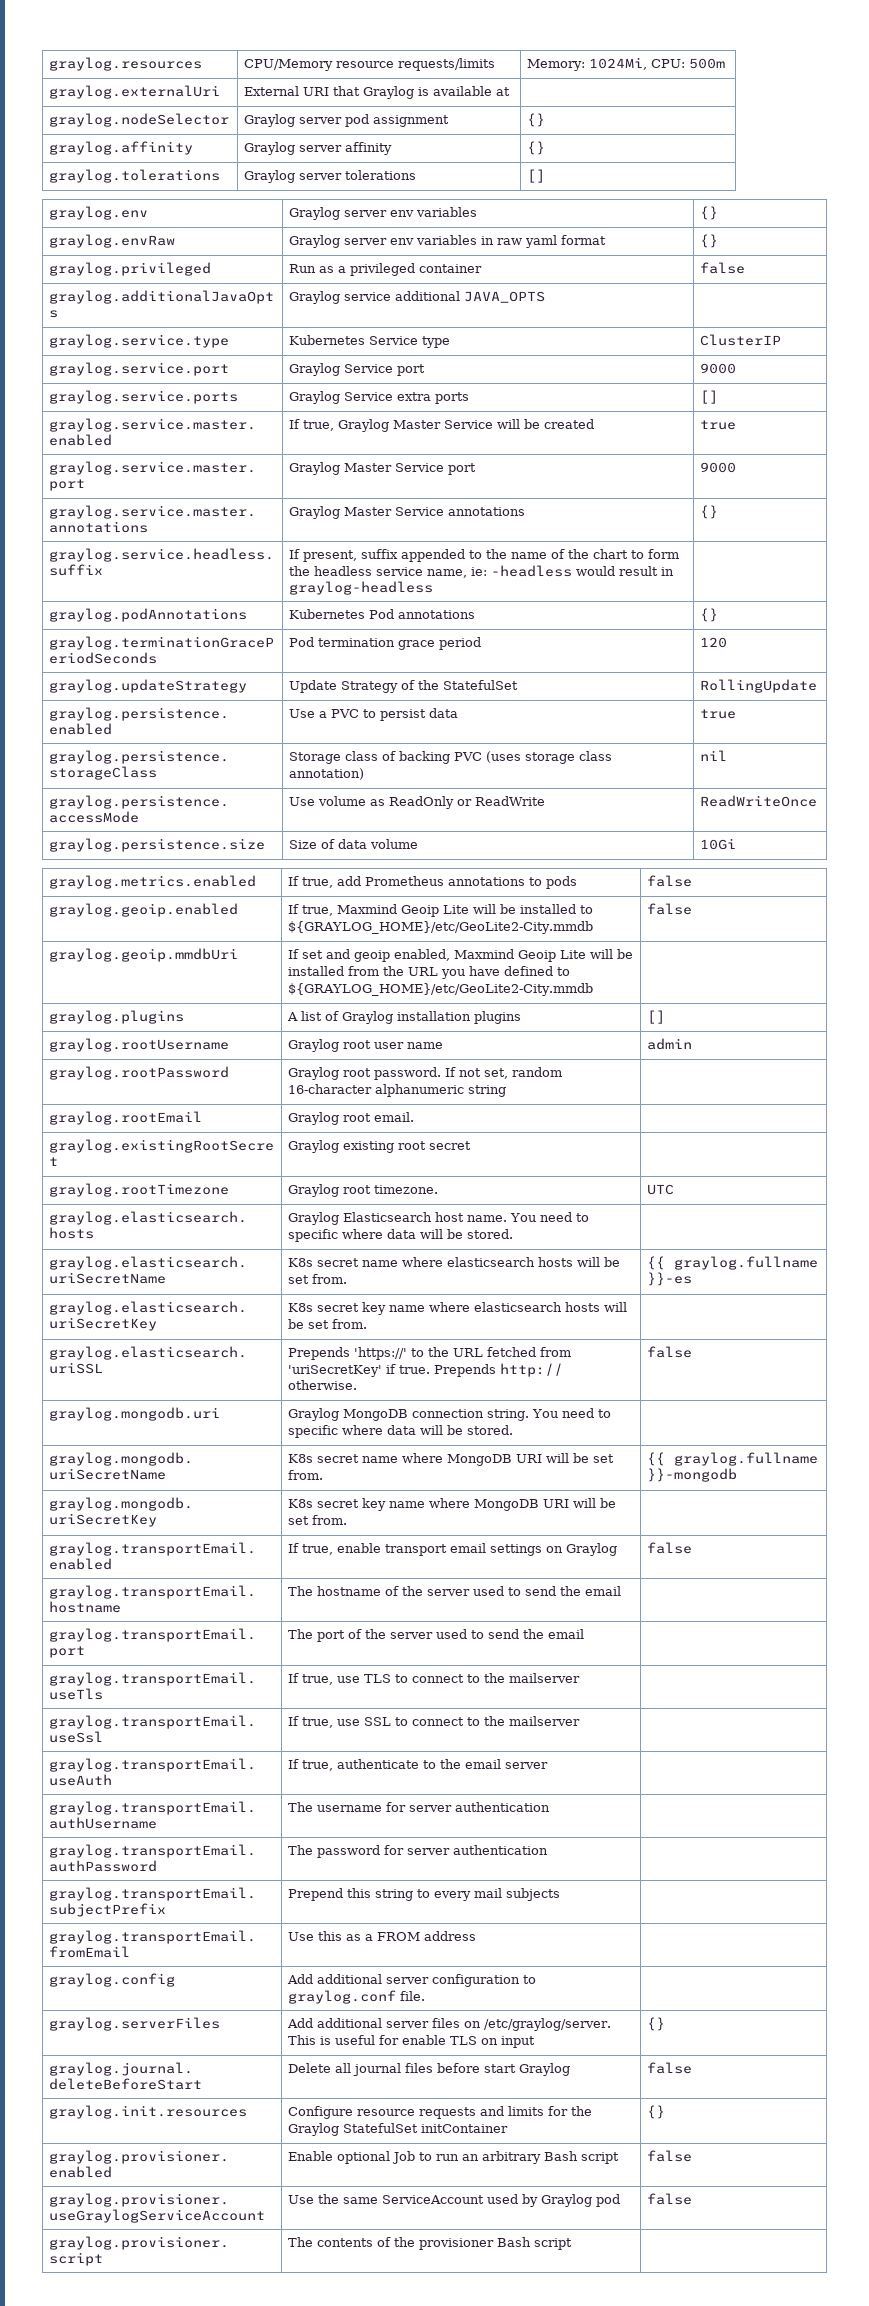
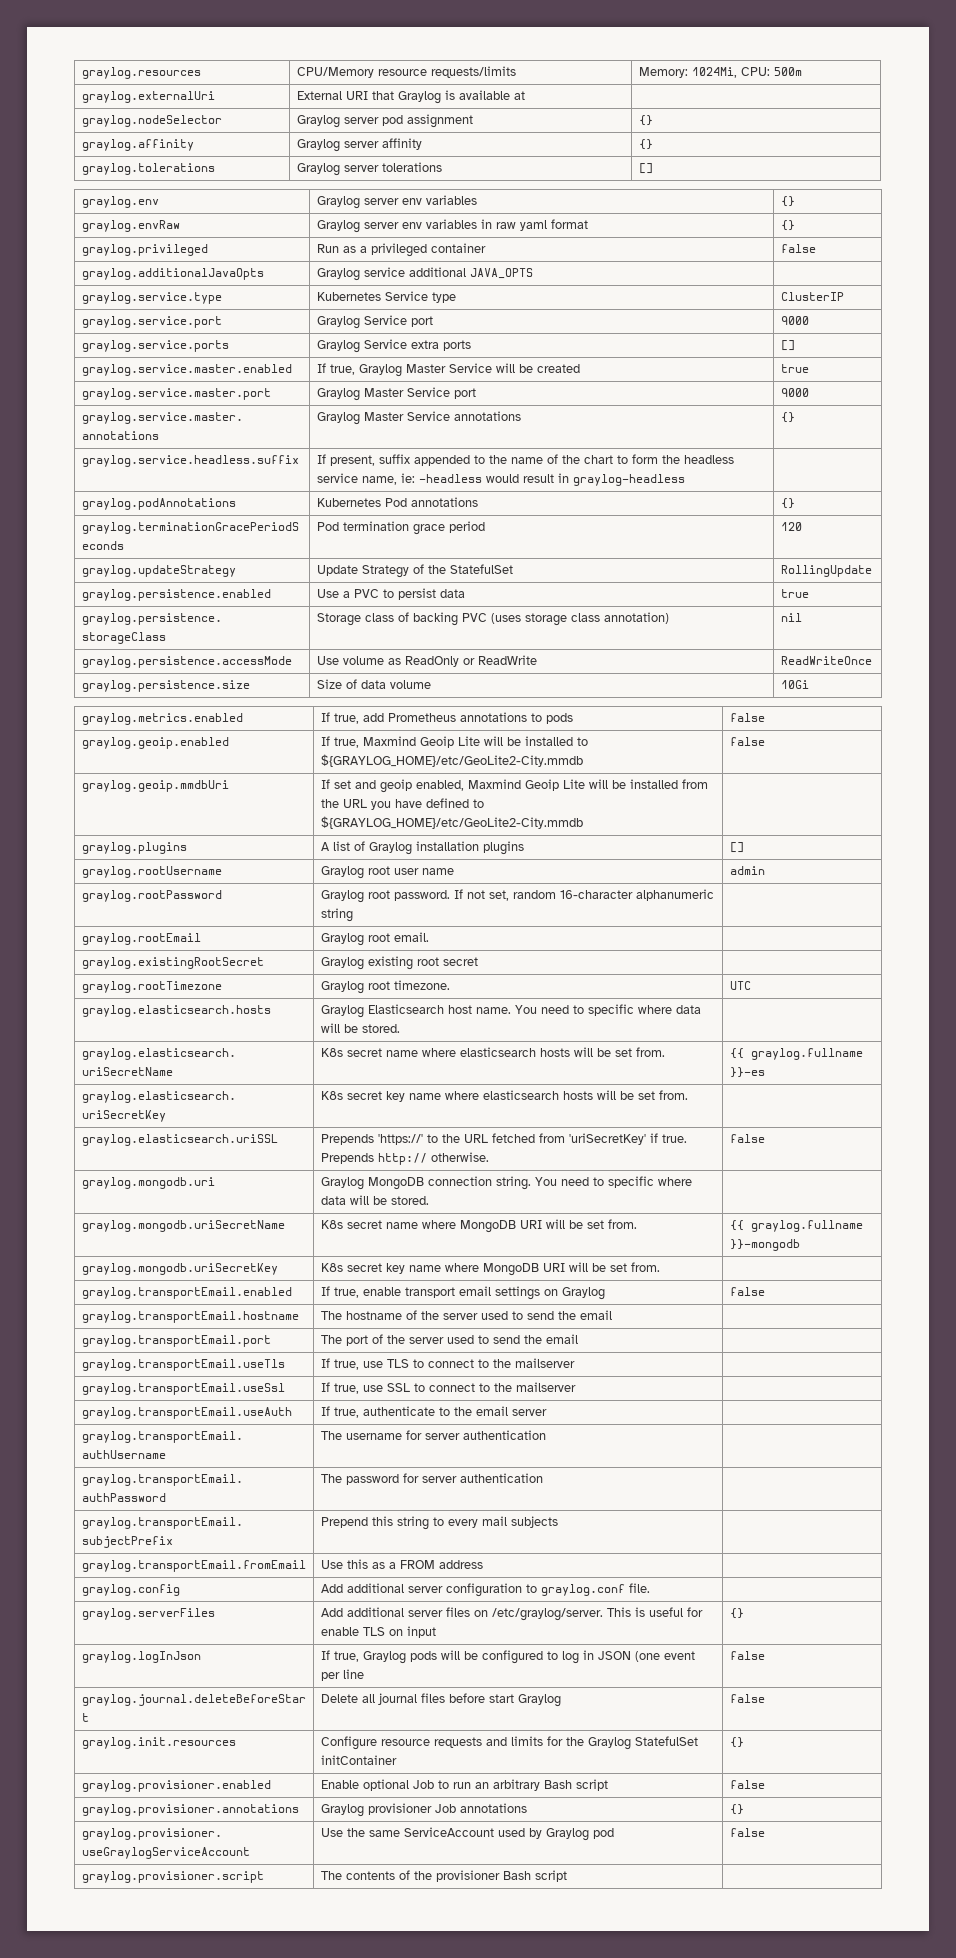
(666, 2024) none -> [81,1651,201,1663] [320,1650,695,1664] [320,1669,364,1681] [729,1651,765,1660] // graylog.logInJson | If true, Graylog pods will be configured to log in JSON (one event per line | false
(693, 2156) none -> [81,1804,299,1816] [320,1803,527,1817] [729,1804,744,1815] // graylog.provisioner.annotations | Graylog provisioner Job annotations | {}

